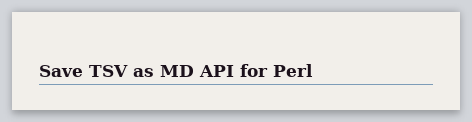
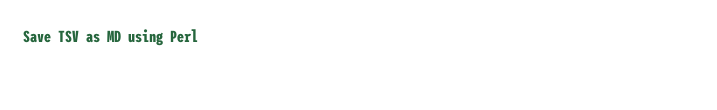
[199,64,268,77] API for -> [128,29,164,46] using

